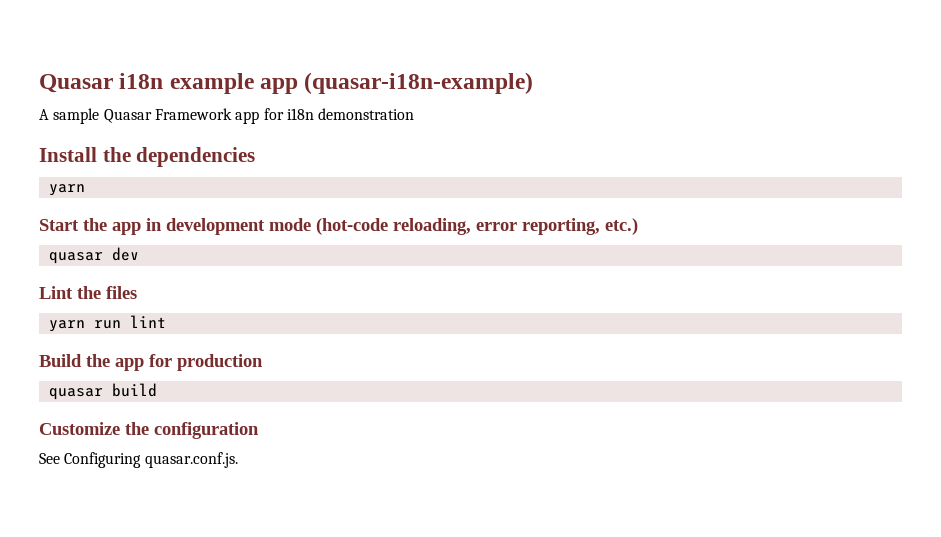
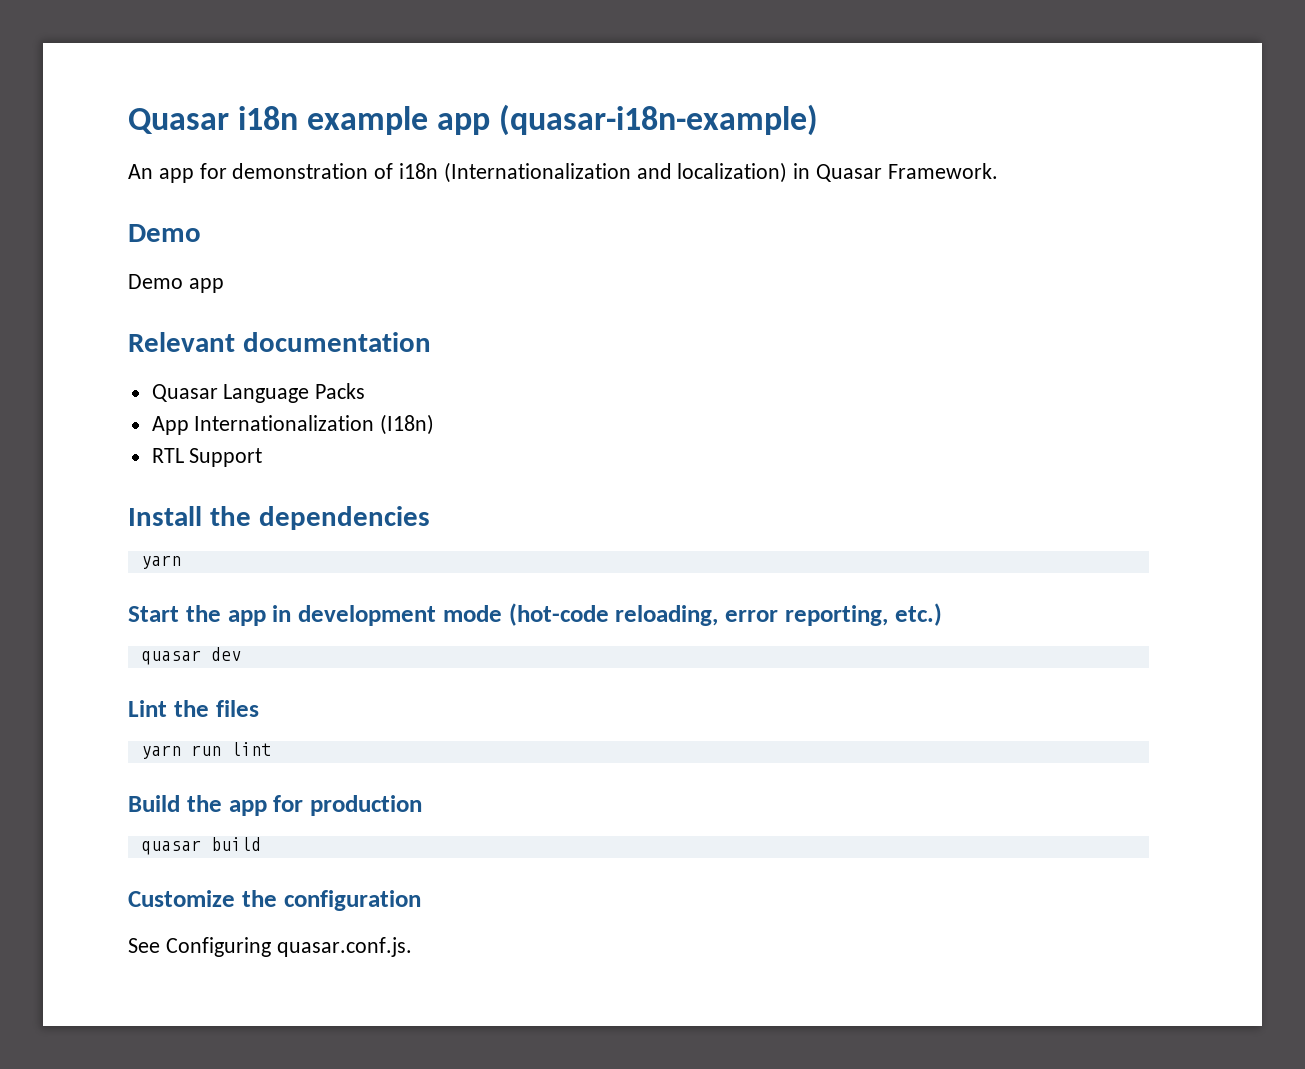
[39,108,415,124] A sample Quasar Framework app for i18n demonstration -> [128,162,998,183] [128,224,201,242] [128,274,224,293] [128,332,431,352] [151,383,366,403] [151,414,435,435] [151,448,263,467] An app for demonstration of i18n (Internationalization and localization) in Quasar Framework. // Demo // Demo app // Relevant documentation // Quasar Language Packs // App Internationalization (I18n) // RTL Support

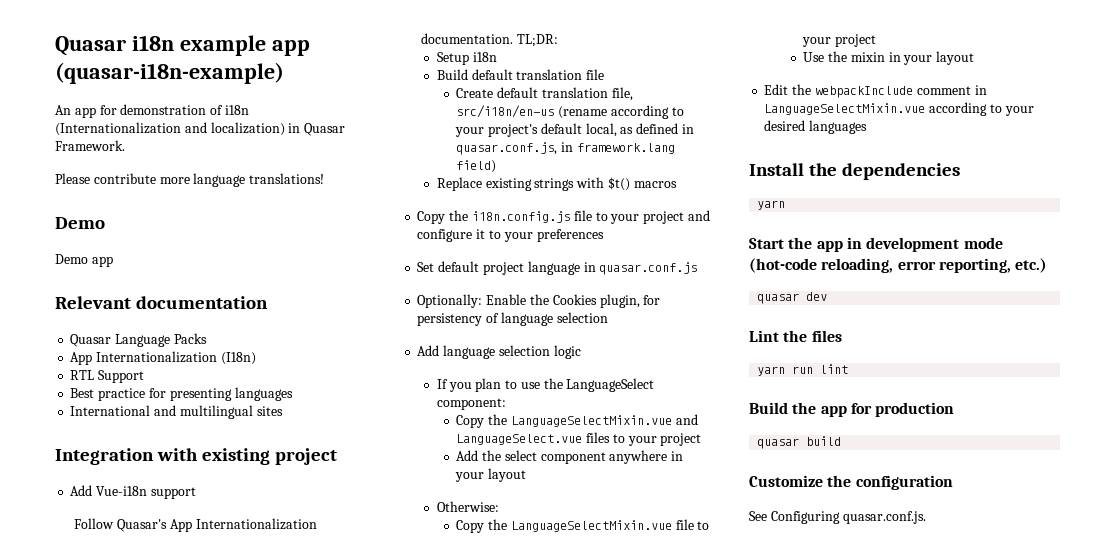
(998, 171) none -> [55,173,325,187] // Please contribute more language translations!
(263, 457) none -> [70,387,293,401] [70,405,283,419] [55,448,338,465] [70,485,196,499] [74,518,317,532] [421,33,559,47] [436,52,497,65] [436,69,605,80] [456,87,633,101] [456,105,684,119] [455,123,694,137] [456,142,675,155] [456,160,497,173] [436,177,677,191] [417,210,710,224] [417,229,604,242] [417,261,698,275] [417,294,661,308] [417,312,608,326] [417,345,581,359] [436,378,655,392] [436,398,506,410] [456,414,698,428] [456,432,702,446] [456,450,684,464] [455,468,526,482] [436,501,499,512] [456,519,710,533] [802,34,876,47] [803,51,975,65] [764,84,987,98] [764,102,1034,116] [764,120,868,134] // Best practice for presenting languages // International and multilingual sites // Integration with existing project // Add Vue-i18n support // Follow Quasar's App Internationalization documentation. TL;DR: // Setup i18n // Build default translation file // Create default translation file, src/i18n/en-us (rename according to your project's default local, as defined in quasar.conf.js, in framework.lang field) // Replace existing strings with $t() macros // Copy the i18n.config.js file to your project and configure it to your preferences // Set default project language in quasar.conf.js // Optionally: Enable the Cookies plugin, for persistency of language selection // Add language selection logic // If you plan to use the LanguageSelect component: // Copy the LanguageSelectMixin.vue and LanguageSelect.vue files to your project // Add the select component anywhere in your layout // Otherwise: // Copy the LanguageSelectMixin.vue file to your project // Use the mixin in your layout // Edit the webpackInclude comment in LanguageSelectMixin.vue according to your desired languages

